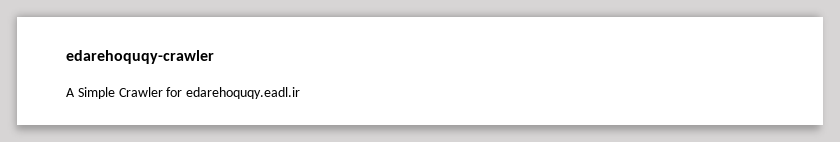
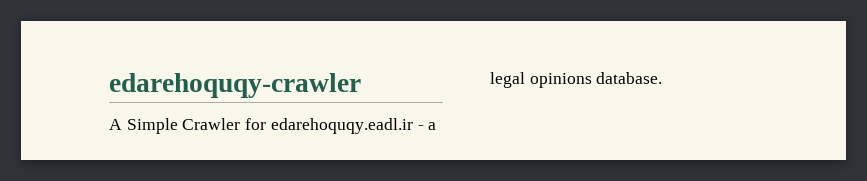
(301, 93) none -> [417,122,437,130] [490,72,663,88] - a legal opinions database.

